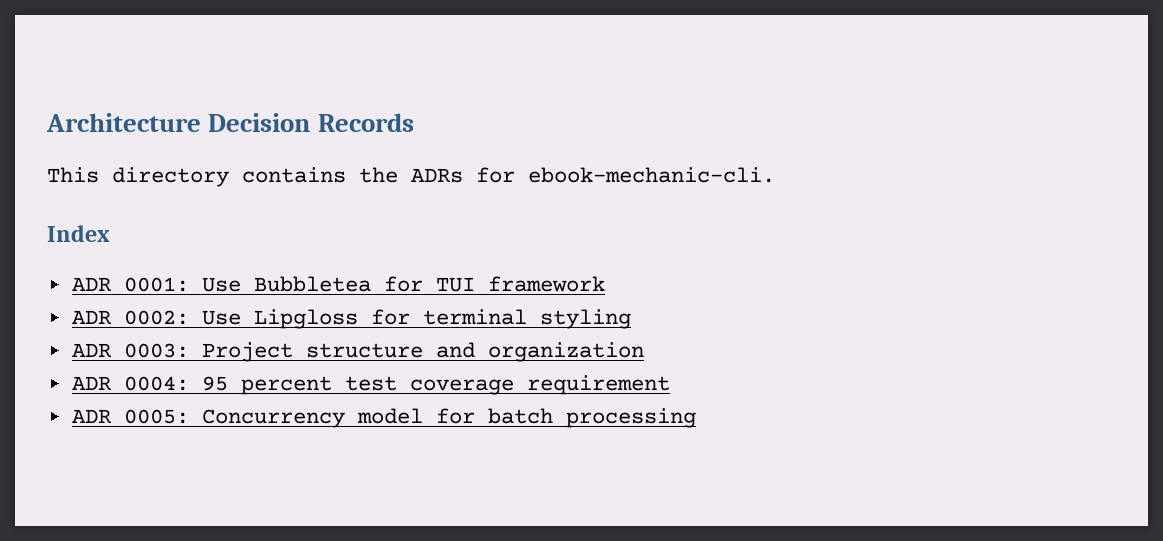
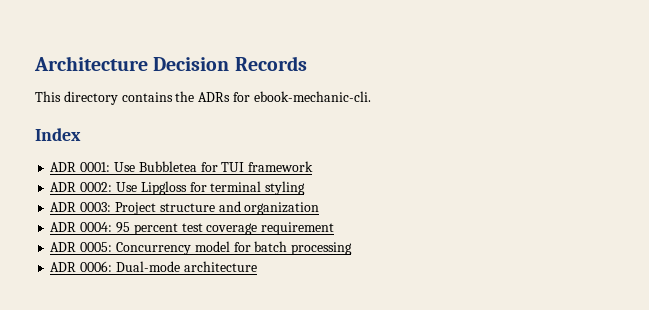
(696, 418) none -> [50,261,257,272] // ADR 0006: Dual-mode architecture

